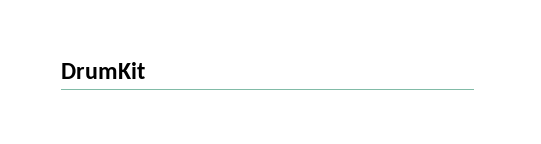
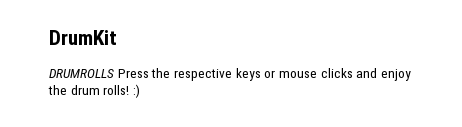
(145, 70) none -> [49,68,411,81] [48,84,140,98] // DRUMROLLS Press the respective keys or mouse clicks and enjoy the drum rolls! :)

